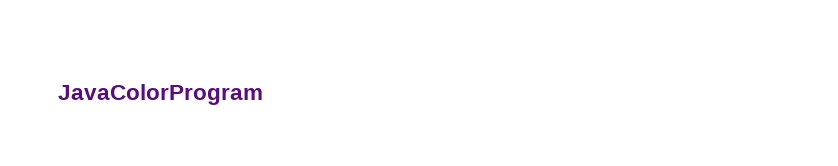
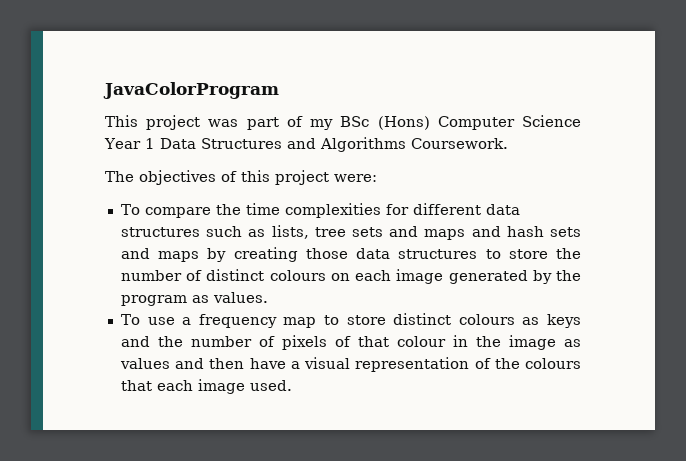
(263, 94) none -> [105,115,581,130] [104,137,508,152] [105,170,377,185] [120,203,520,218] [120,225,581,240] [120,247,581,262] [120,269,581,284] [120,292,268,306] [120,313,581,328] [120,335,581,350] [119,357,581,372] [120,379,292,394] // This project was part of my BSc (Hons) Computer Science Year 1 Data Structures and Algorithms Coursework. // The objectives of this project were: // To compare the time complexities for different data structures such as lists, tree sets and maps and hash sets and maps by creating those data structures to store the number of distinct colours on each image generated by the program as values. // To use a frequency map to store distinct colours as keys and the number of pixels of that colour in the image as values and then have a visual representation of the colours that each image used.

